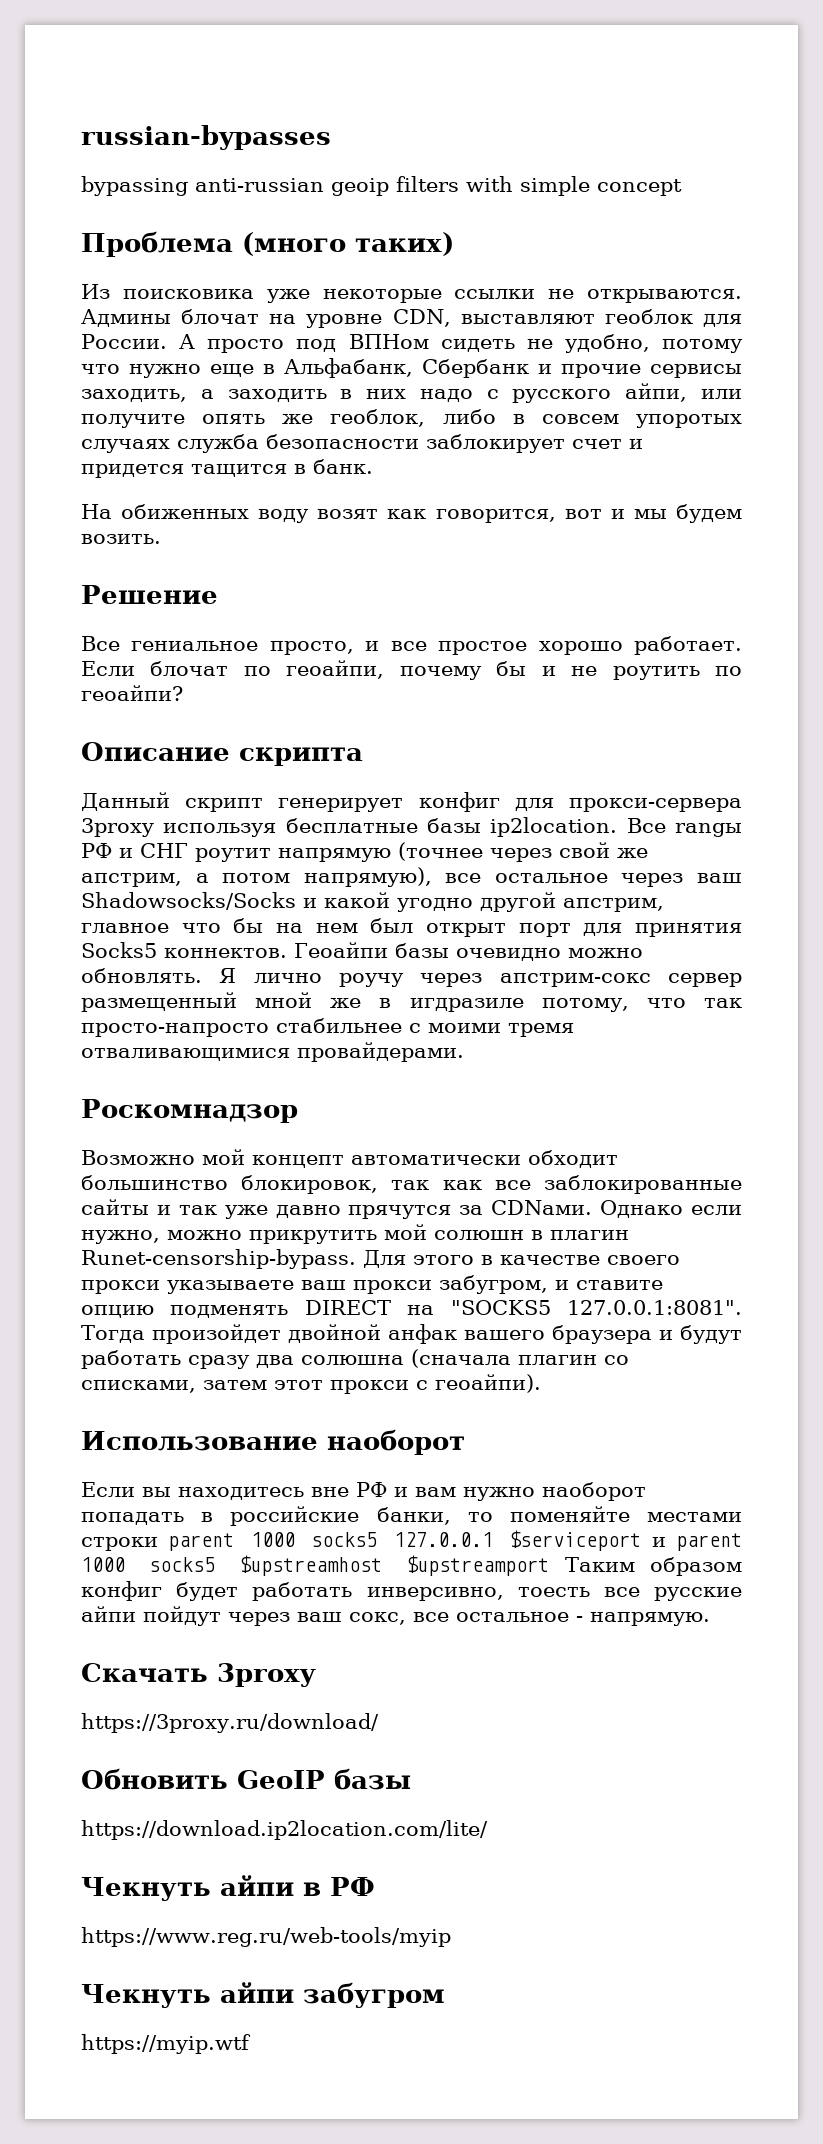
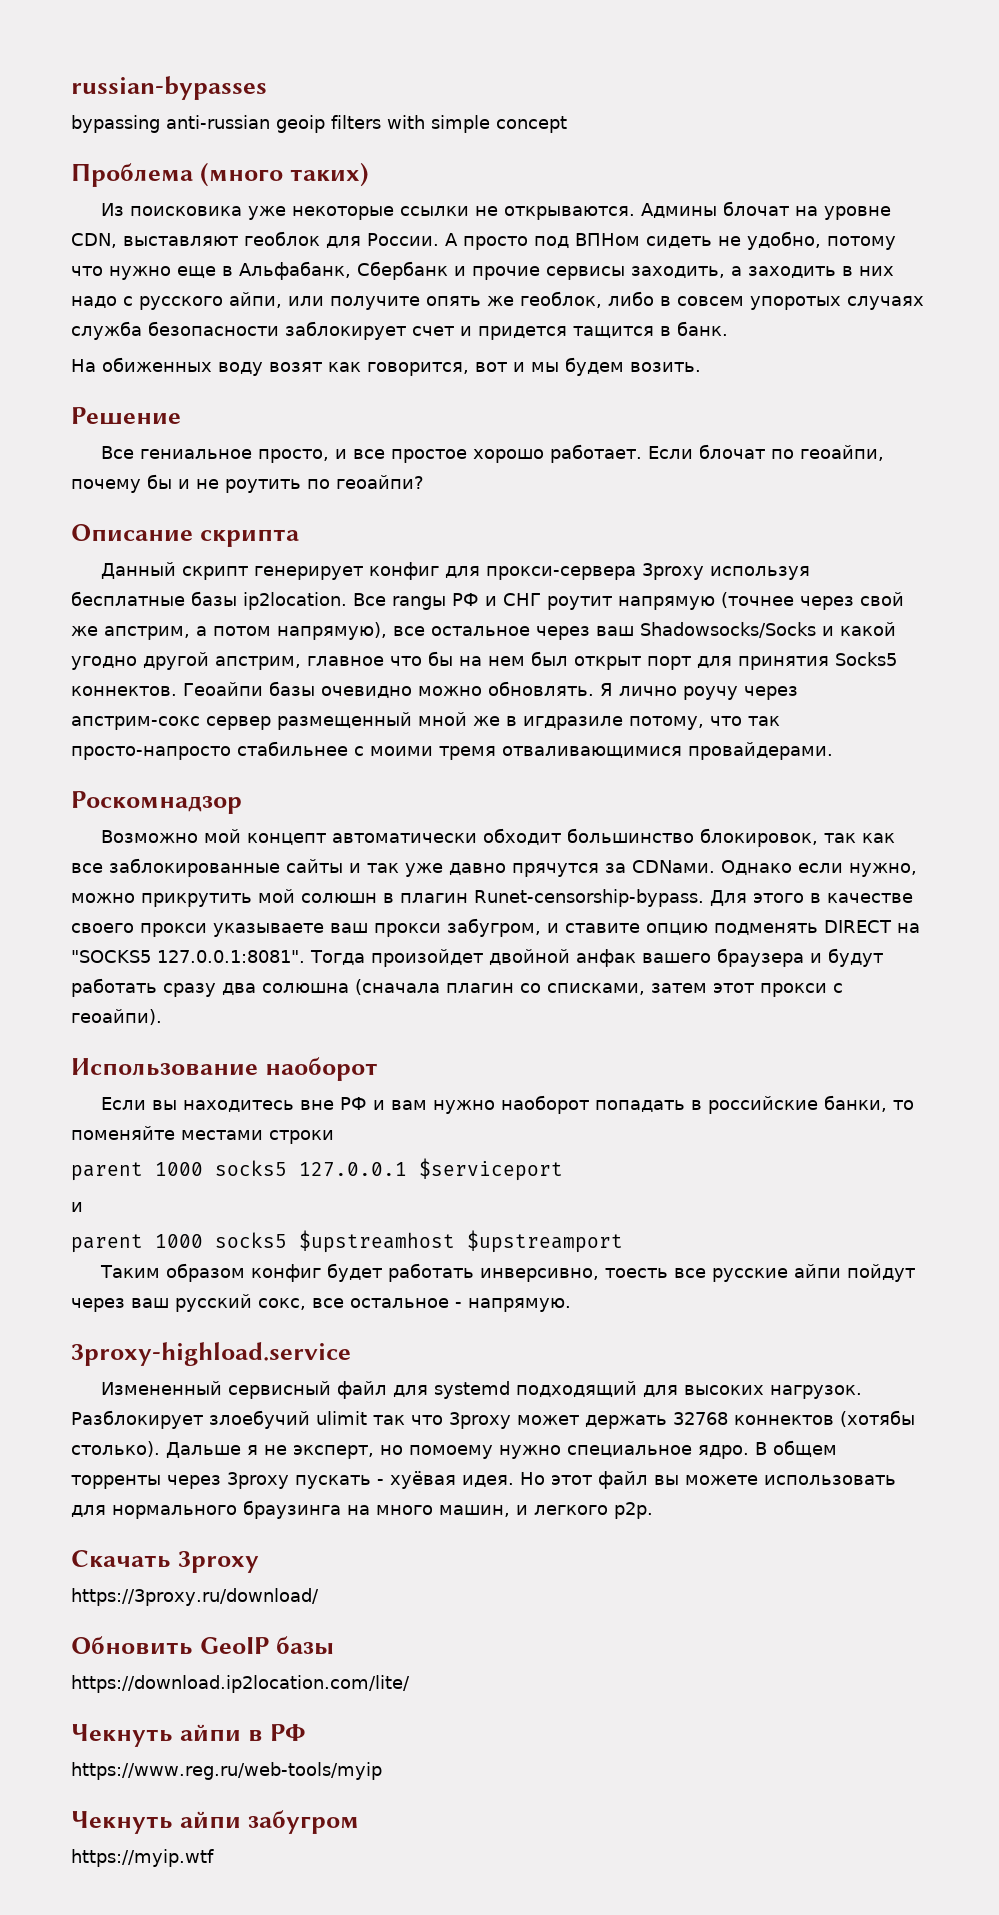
(158, 1544) none -> (334, 1137) //
[651,1537,666,1547] и -> [71,1202,83,1212] // и //
(550, 1565) none -> (623, 1241) //
(342, 1617) none -> [175,1294,252,1312] русский
(710, 1619) none -> [71,1342,351,1366] [101,1381,863,1399] [71,1410,915,1429] [71,1440,837,1459] [71,1471,896,1489] [71,1500,653,1519] // 3proxy-highload.service // Измененный сервисный файл для systemd подходящий для высоких нагрузок. Разблокирует злоебучий ulimit так что 3proxy может держать 32768 коннектов (хотябы столько). Дальше я не эксперт, но помоему нужно специальное ядро. В общем торренты через 3proxy пускать - хуёвая идея. Но этот файл вы можете использовать для нормального браузинга на много машин, и легкого p2p.

